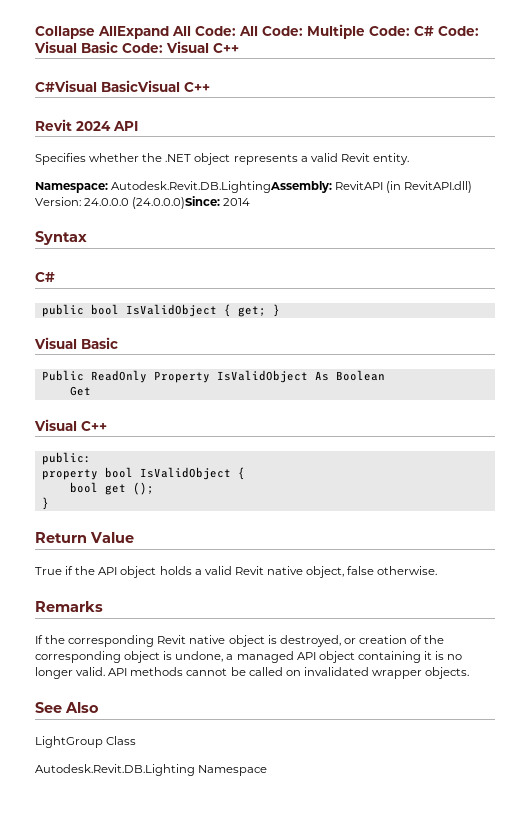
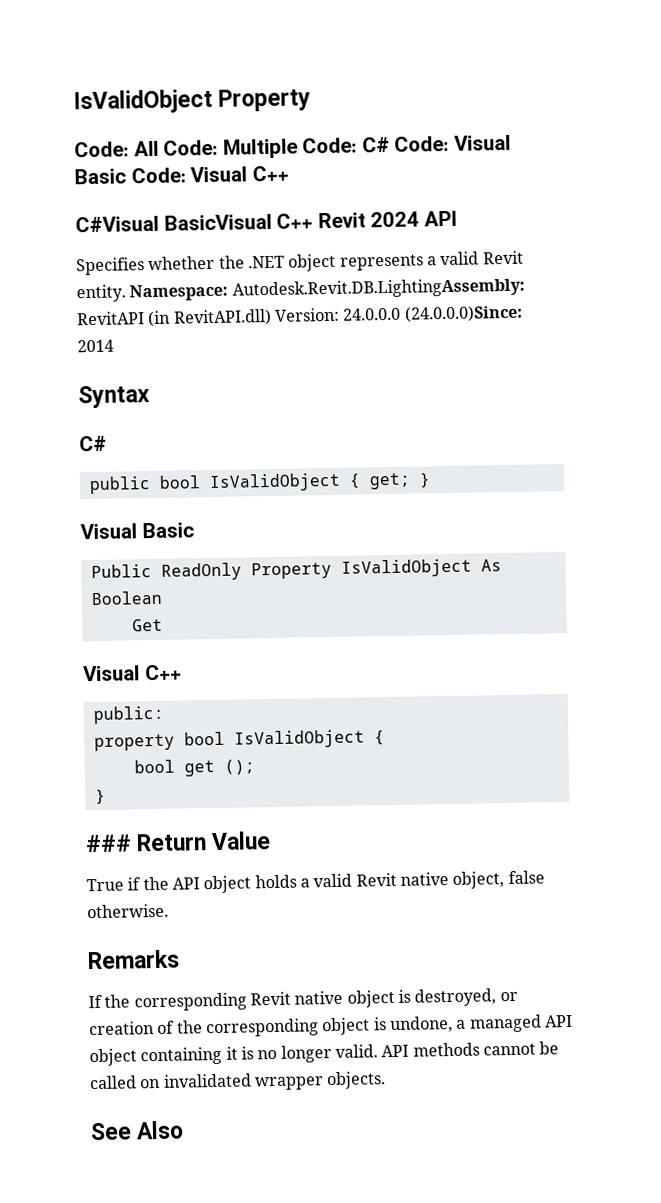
[35,26,191,39] Collapse AllExpand All -> [73,88,312,115] IsValidObject Property //
(210, 87) // -> (314, 221) none
(409, 159) // -> (126, 293) none
(49, 503) none -> [85,834,132,853] ###
[35,736,137,748] [35,764,268,776] // LightGroup Class // Autodesk.Revit.DB.Lighting Namespace -> (185, 1130) none

